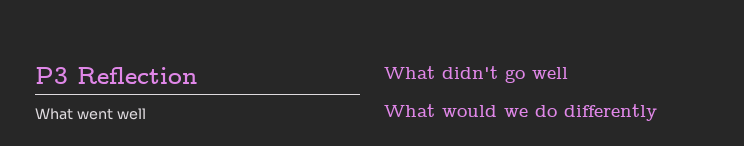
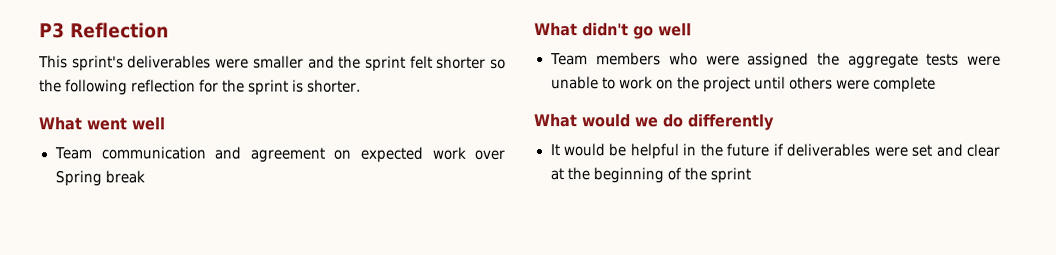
[35,108,146,120] [384,66,568,83] What went well // What didn't go well -> [38,55,506,72] [39,79,362,96] [38,116,166,131] [53,146,505,163] [54,170,145,187] [534,22,692,40] [549,52,1001,69] [550,76,936,93] This sprint's deliverables were smaller and the sprint felt shorter so the following reflection for the sprint is shorter. // What went well // Team communication and agreement on expected work over Spring break // What didn't go well // Team members who were assigned the aggregate tests were unable to work on the project until others were complete
(657, 112) none -> [549,143,1000,160] [549,167,751,184] // It would be helpful in the future if deliverables were set and clear at the beginning of the sprint

